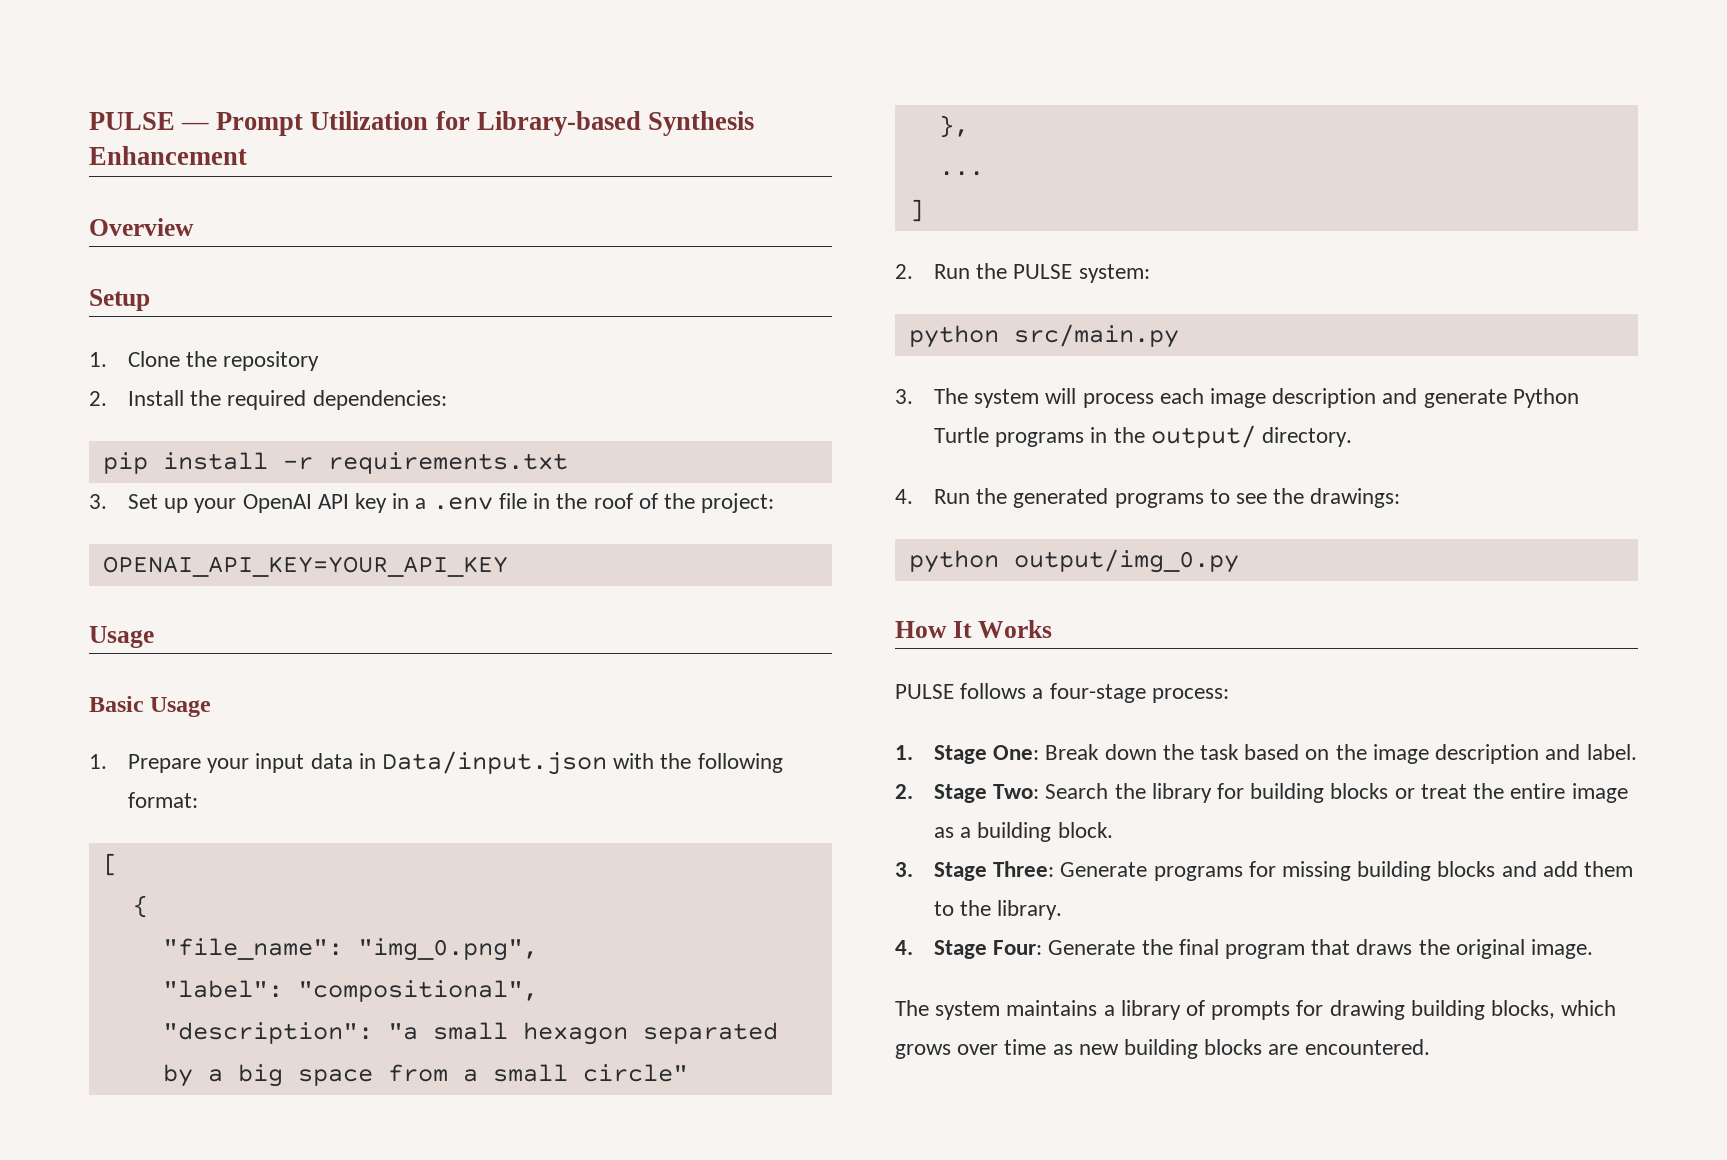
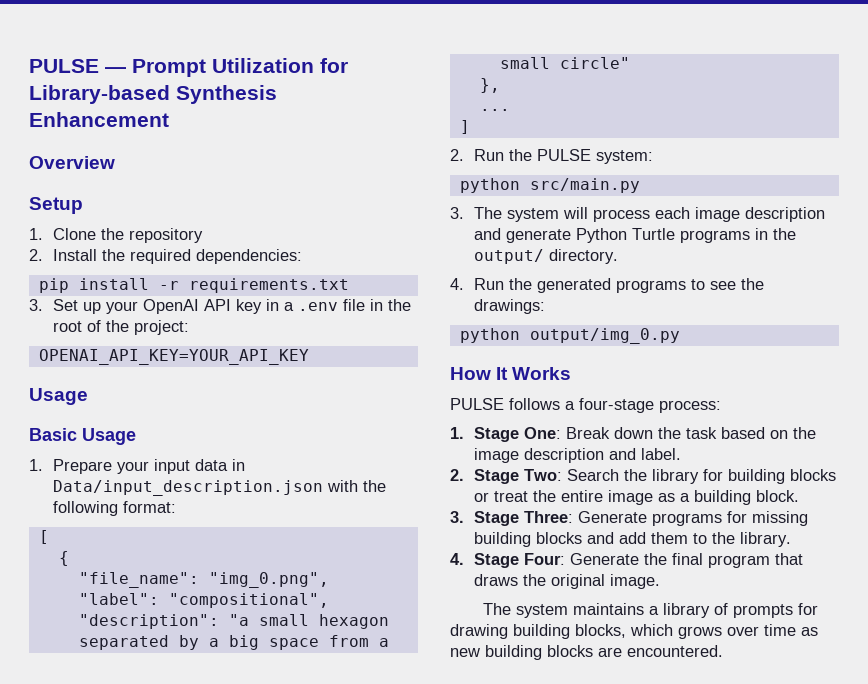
[593,493,633,509] roof -> [53,321,83,332] root
[382,751,608,775] Data/input.json -> [53,480,324,496] Data/input_description.json

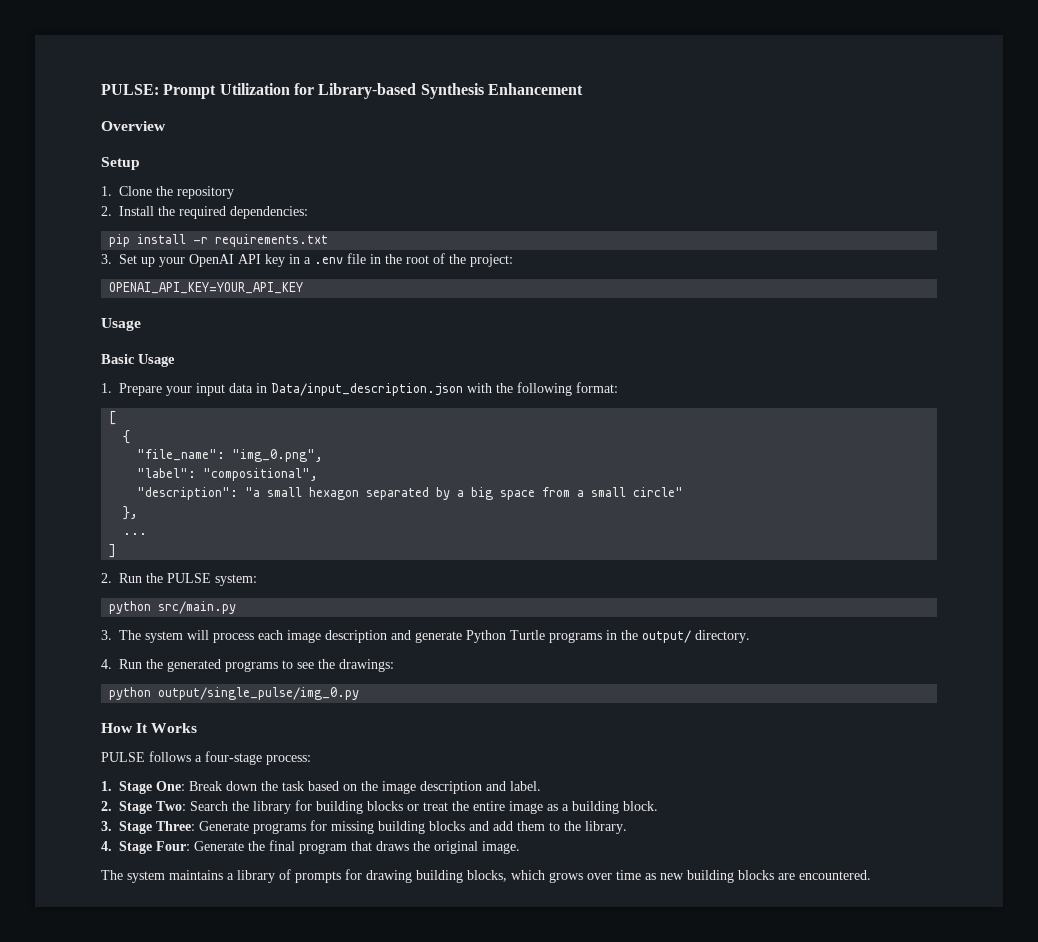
[29,59,126,73] PULSE — -> [101,84,159,95] PULSE:
[529,328,680,344] output/img_0.py -> [158,687,360,700] output/single_pulse/img_0.py

